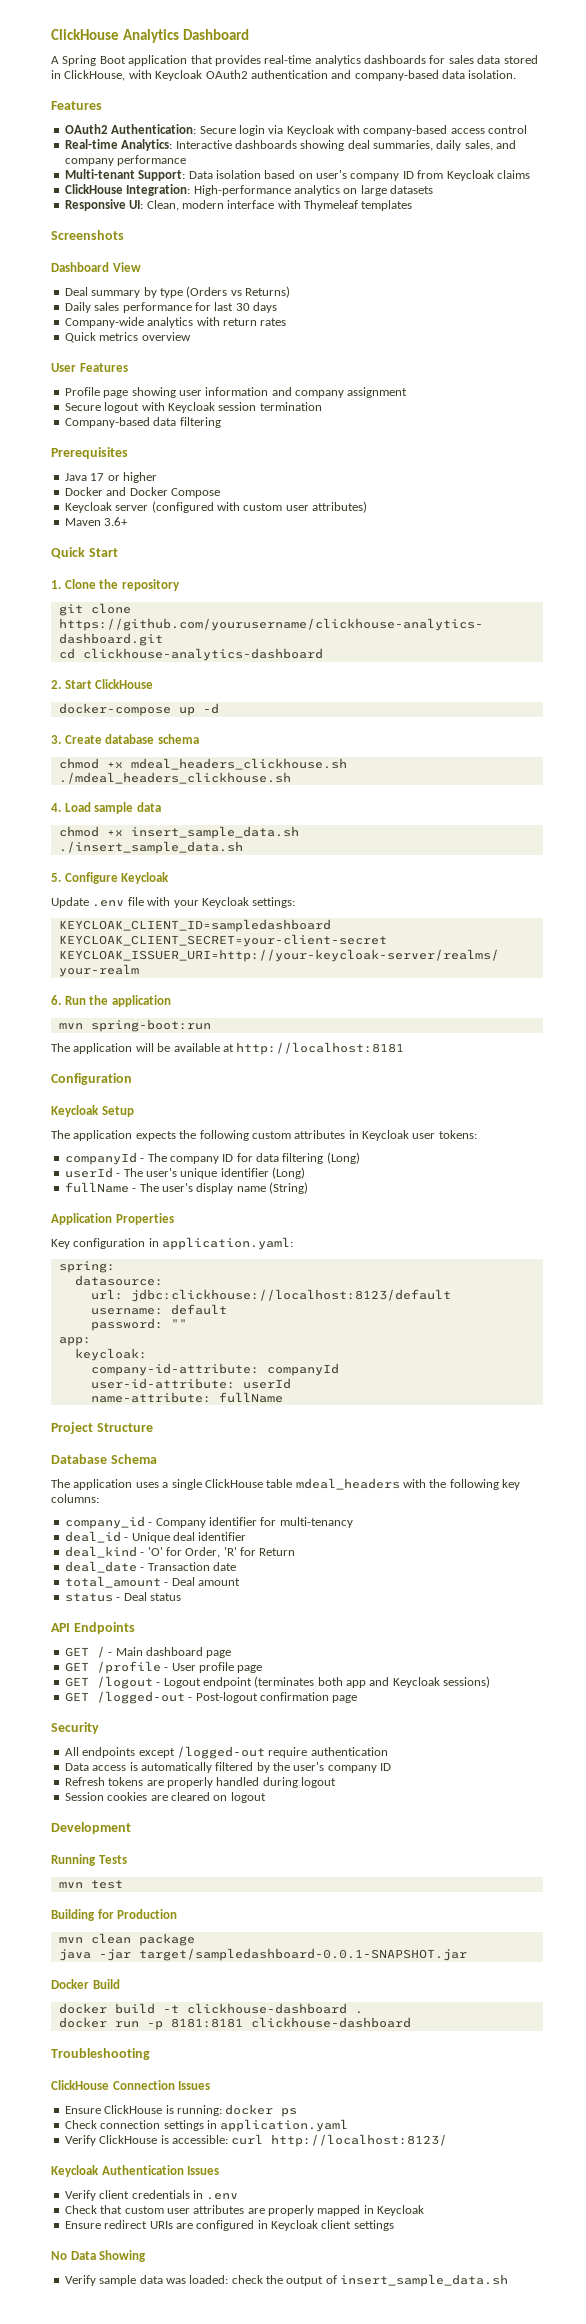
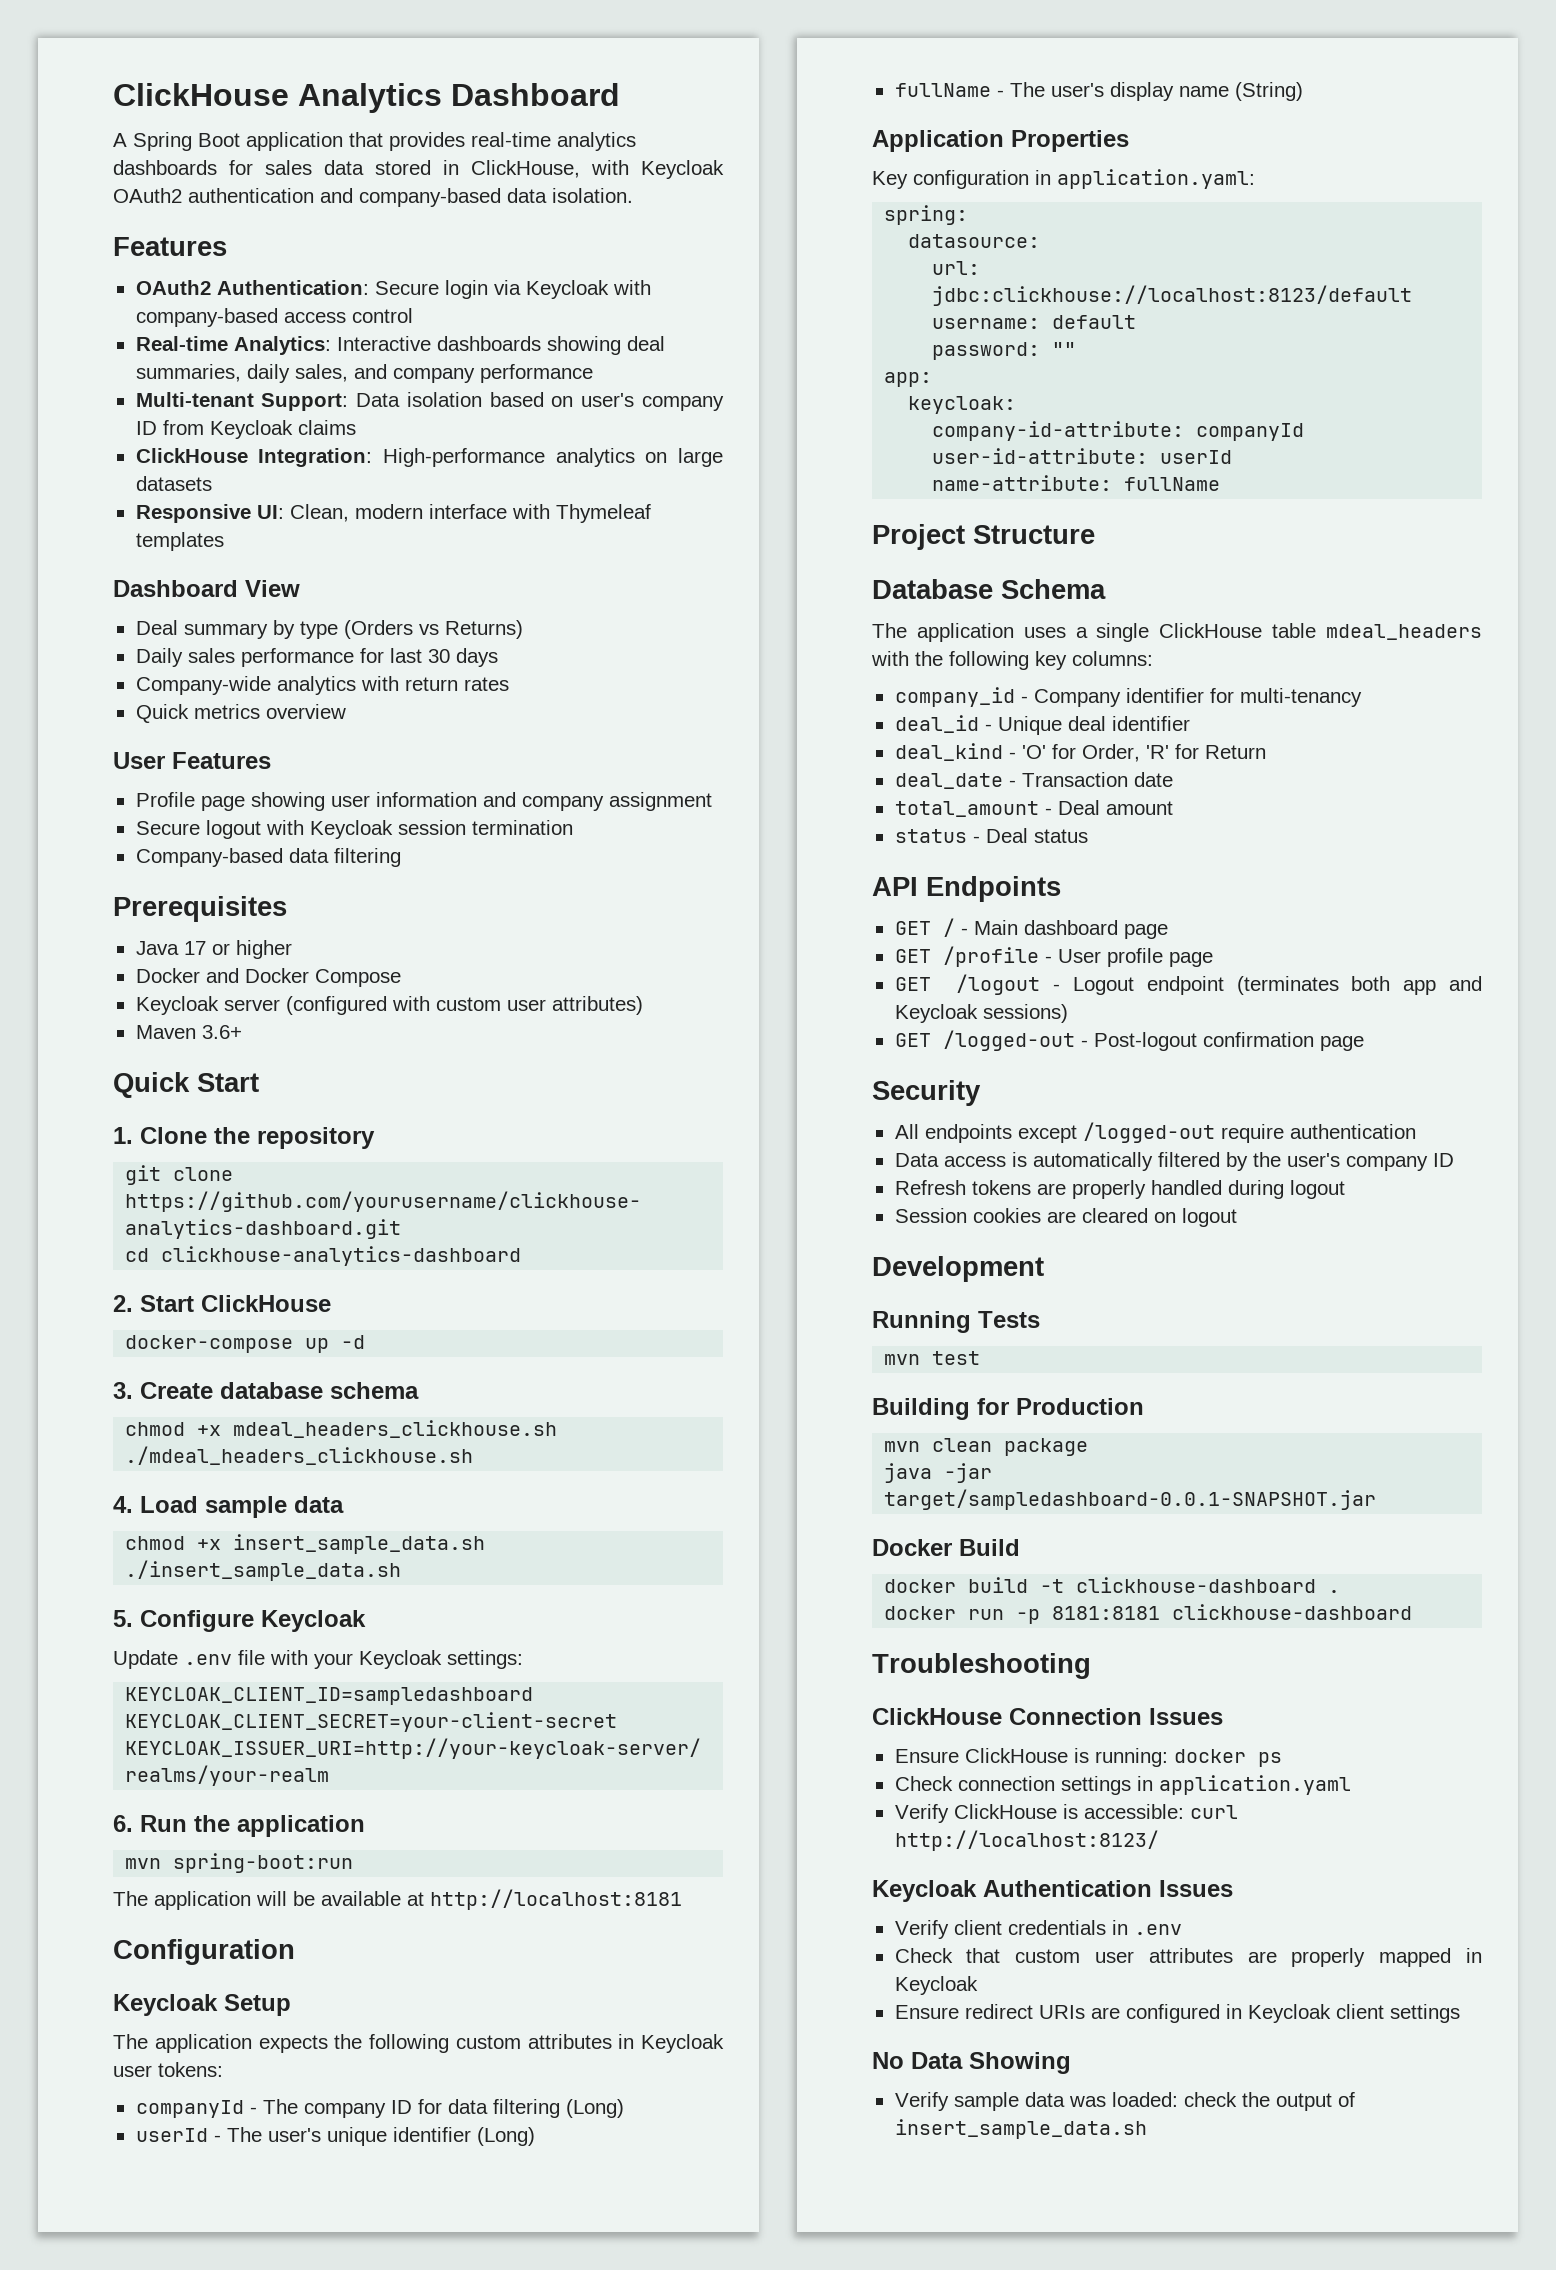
[51,230,124,240] // Screenshots -> (224, 541) none

